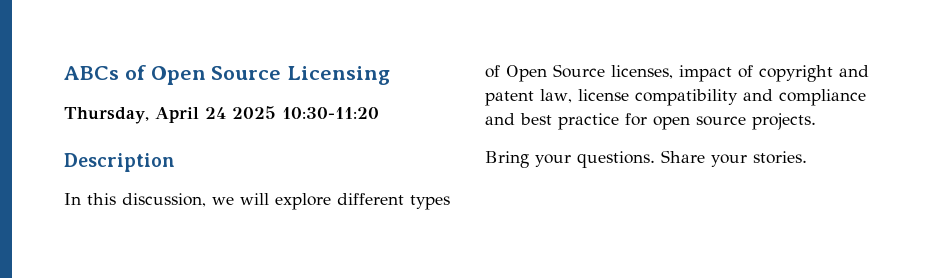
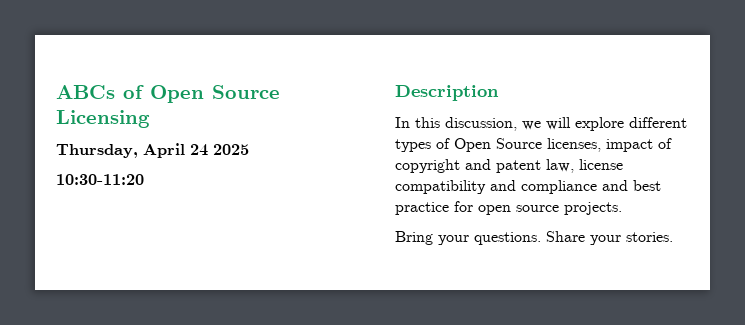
(276, 112) none -> (249, 149) //

